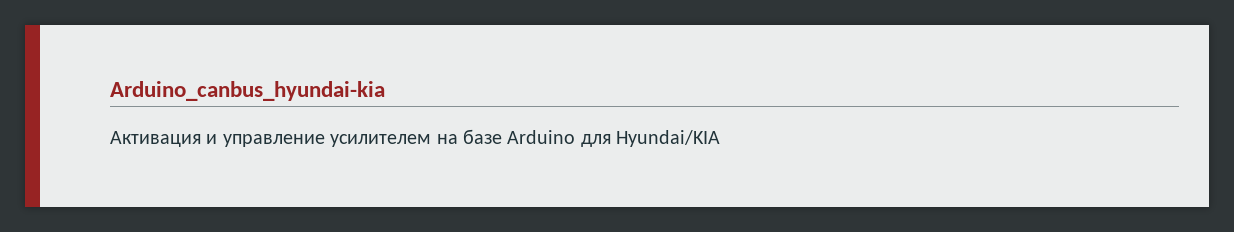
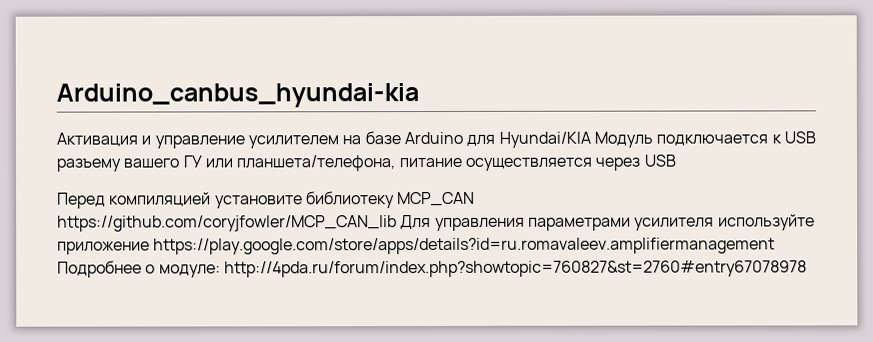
(721, 138) none -> [593,131,816,148] [56,154,676,172] [57,191,476,209] [57,214,815,232] [57,237,776,255] [57,260,807,278] Модуль подключается к USB разъему вашего ГУ или планшета/телефона, питание осуществляется через USB // Перед компиляцией установите библиотеку MCP_CAN https://github.com/coryjfowler/MCP_CAN_lib Для управления параметрами усилителя используйте приложение https://play.google.com/store/apps/details?id=ru.romavaleev.amplifiermanagement Подробнее о модуле: http://4pda.ru/forum/index.php?showtopic=760827&st=2760#entry67078978

